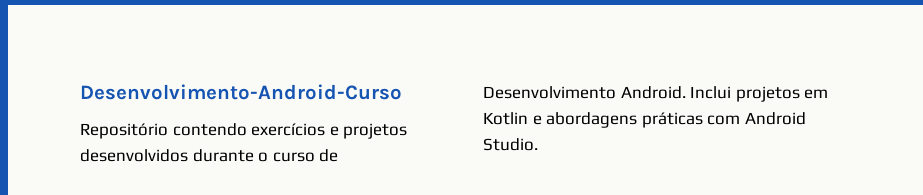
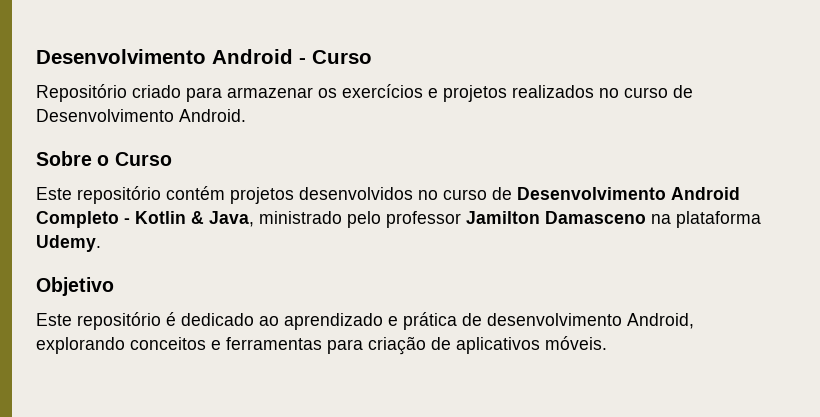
[80,84,402,100] [80,123,408,139] [80,149,339,162] [483,86,829,102] [483,112,806,128] [483,138,538,151] Desenvolvimento-Android-Curso // Repositório contendo exercícios e projetos desenvolvidos durante o curso de Desenvolvimento Android. Inclui projetos em Kotlin e abordagens práticas com Android Studio. -> [36,49,372,64] [36,84,693,102] [36,109,246,122] [36,151,172,166] [36,186,740,204] [36,211,761,228] [36,235,101,252] [36,277,114,296] [36,312,694,330] [36,336,607,355] Desenvolvimento Android - Curso // Repositório criado para armazenar os exercícios e projetos realizados no curso de Desenvolvimento Android. // Sobre o Curso // Este repositório contém projetos desenvolvidos no curso de Desenvolvimento Android Completo - Kotlin & Java, ministrado pelo professor Jamilton Damasceno na plataforma Udemy. // Objetivo // Este repositório é dedicado ao aprendizado e prática de desenvolvimento Android, explorando conceitos e ferramentas para criação de aplicativos móveis.

